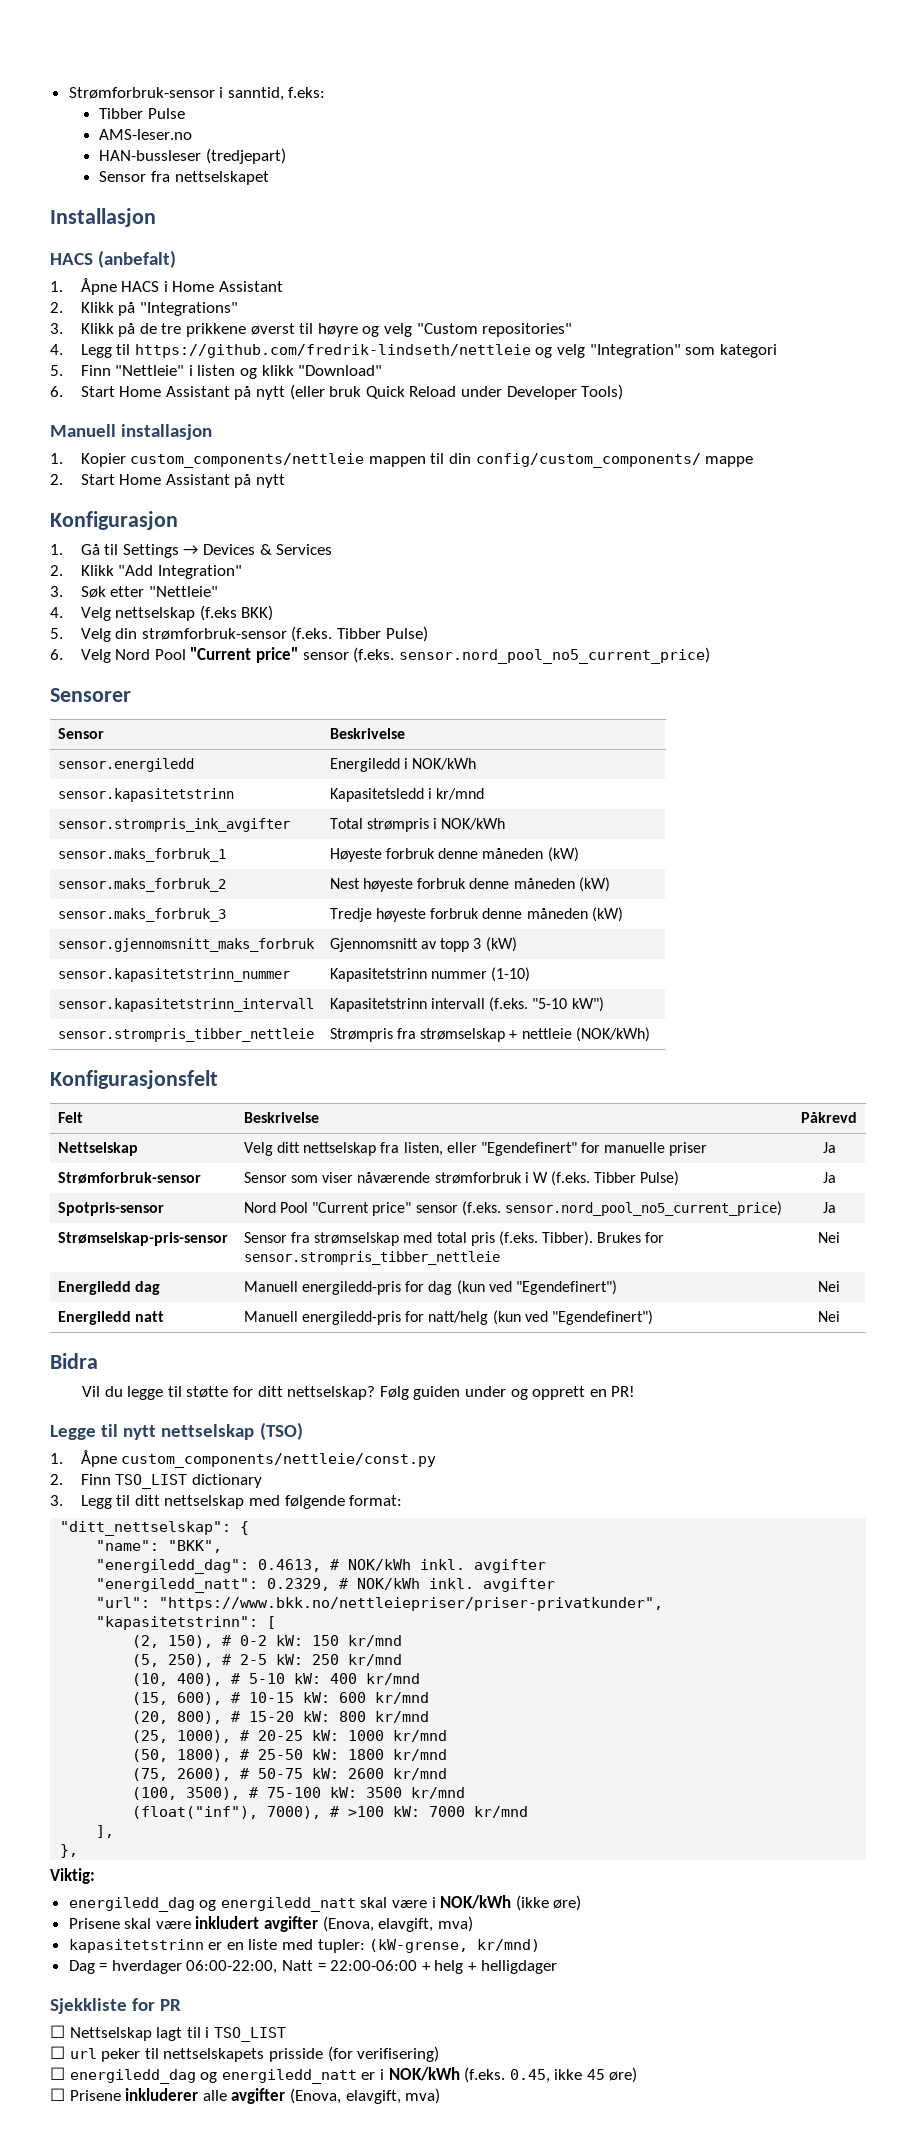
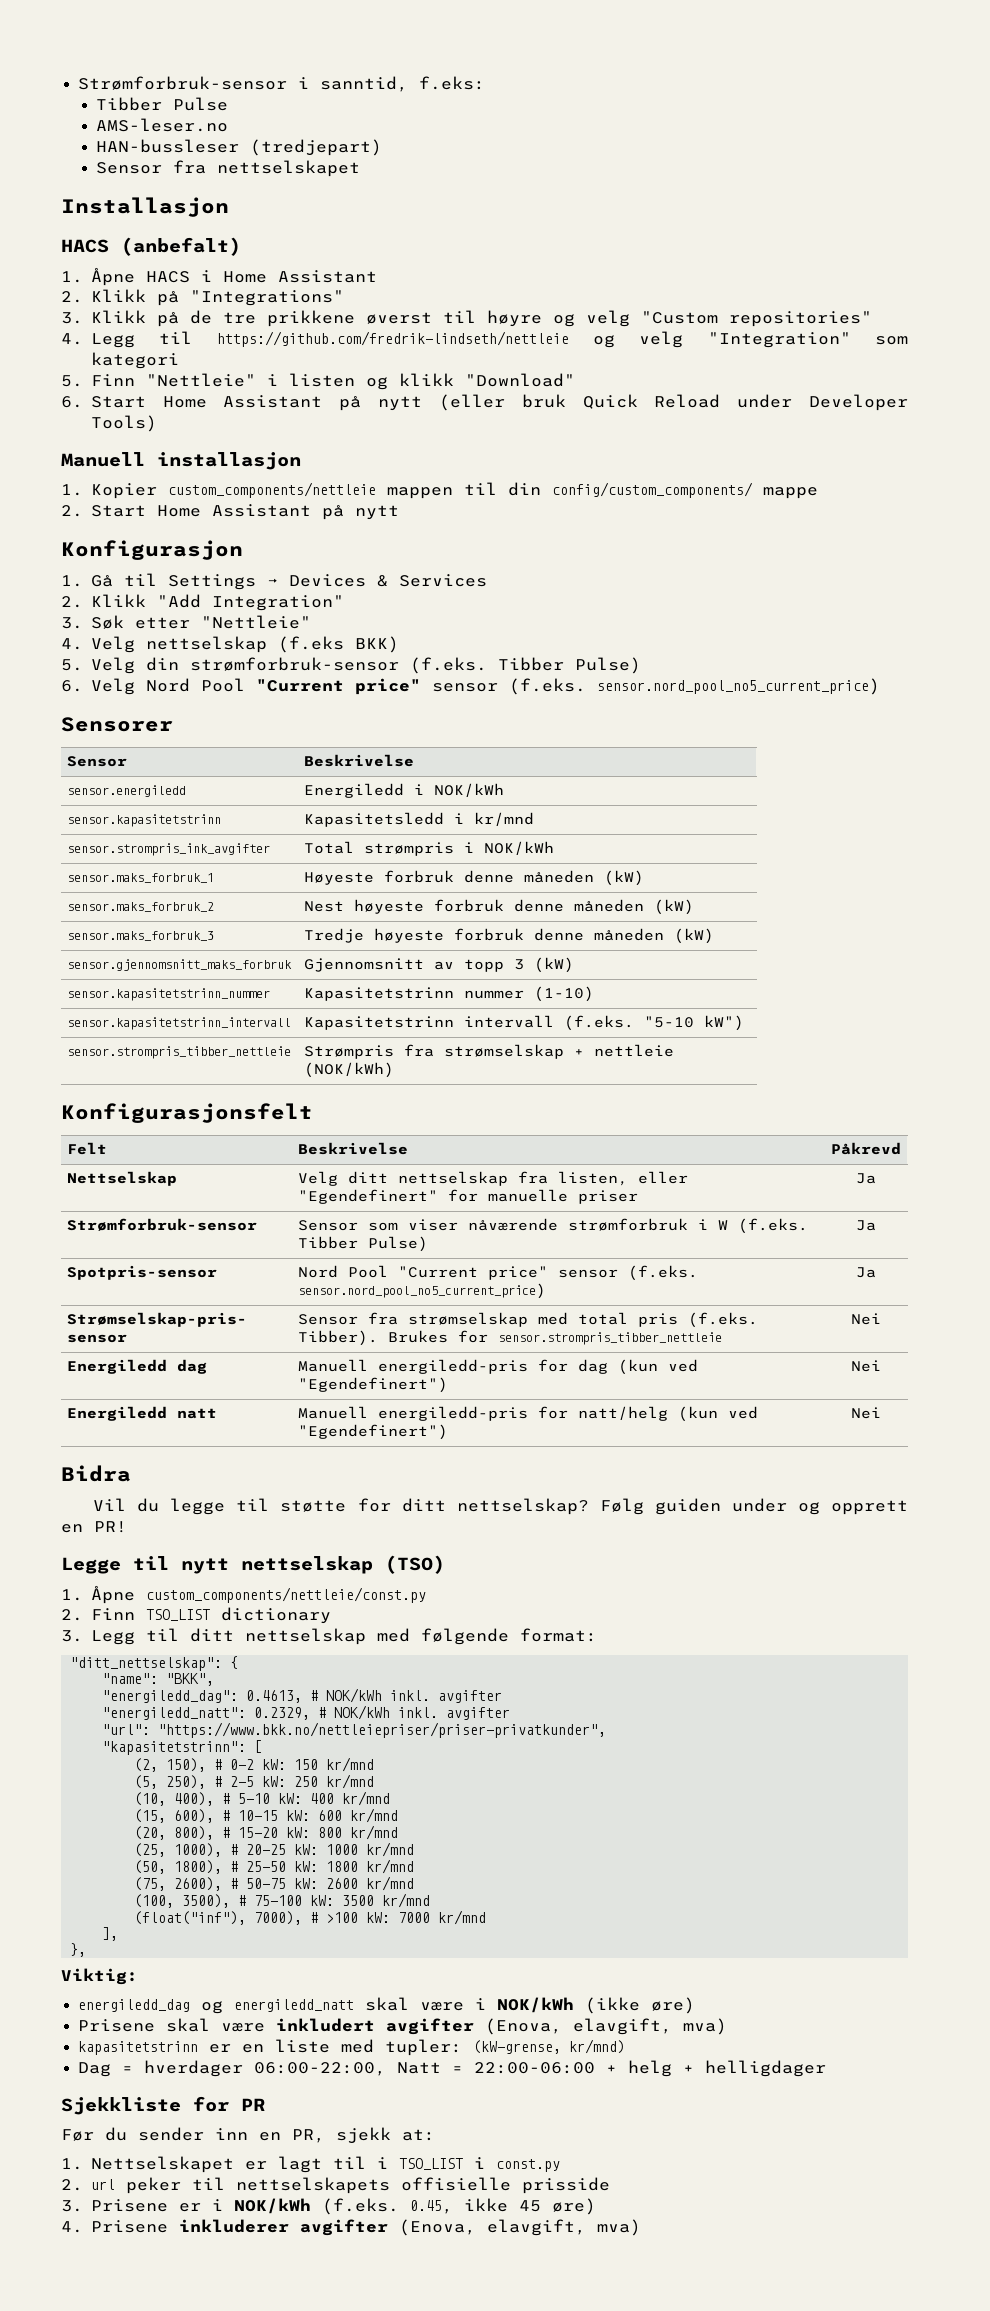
[50,2025,152,2041] ☐ Nettselskap -> [61,2127,435,2144] [61,2156,267,2173] Før du sender inn en PR, sjekk at: // 1. Nettselskapet er
[50,2046,65,2059] // ☐ -> [473,2157,560,2172] [61,2179,83,2191] i const.py // 2.
(265, 2055) none -> [400,2177,511,2191] offisielle
[327,2046,440,2062] [50,2067,357,2084] (for verifisering) // ☐ energiledd_dag og energiledd_natt -> [61,2199,168,2212] // 3. Prisene
[50,2088,65,2101] ☐ -> [61,2221,83,2233] 4.
[202,2090,227,2101] alle -> (289, 2226) none

